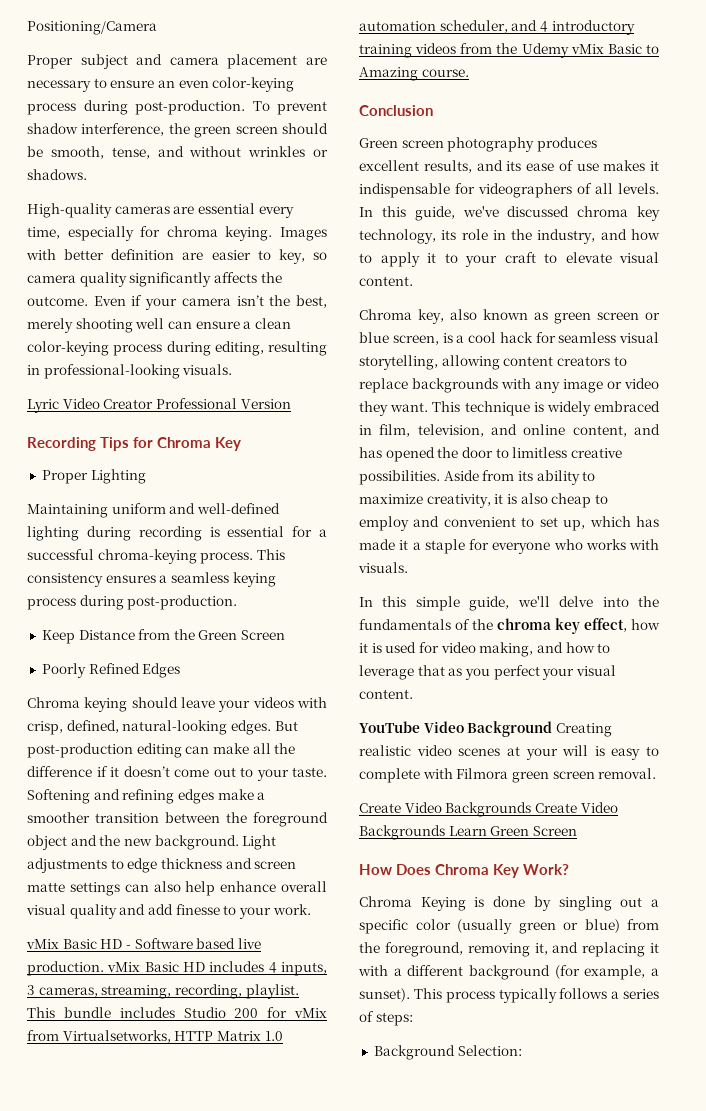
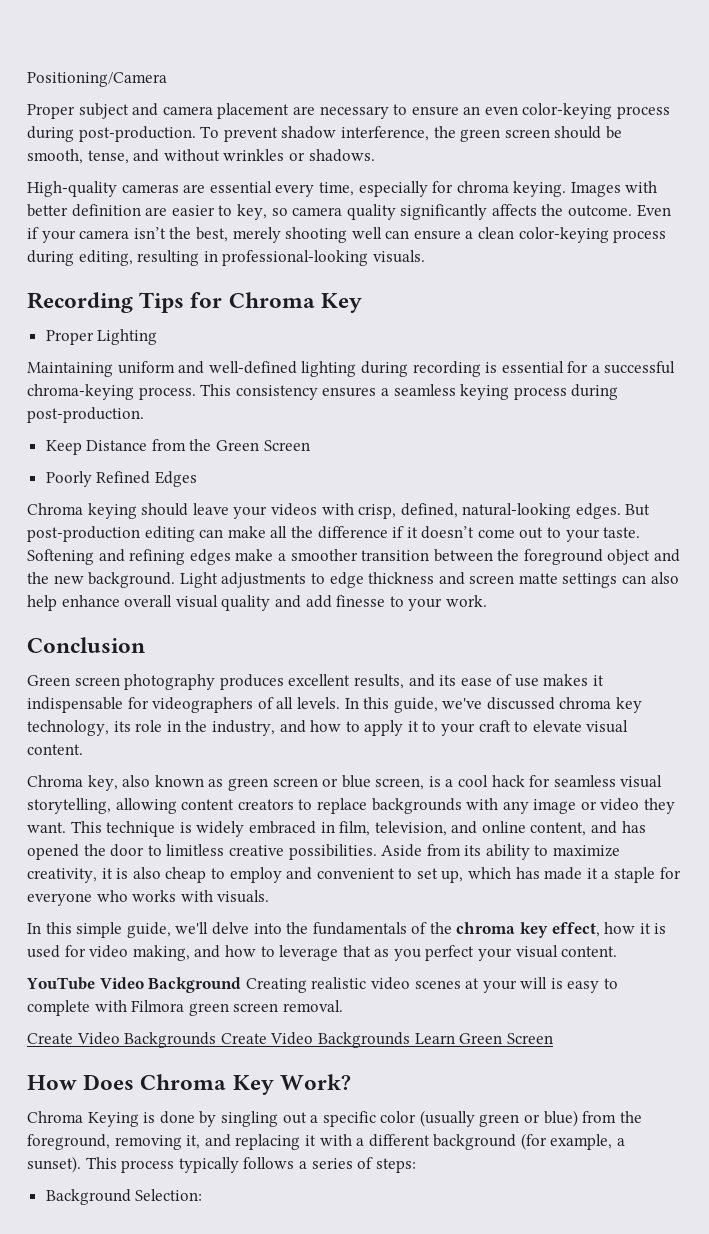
[27,398,291,413] // Lyric Video Creator Professional Version -> (425, 256) none
[26,938,261,949] [27,961,327,976] [27,984,299,999] [27,1007,327,1018] [27,1030,283,1043] [359,20,635,35] [359,43,659,58] [359,67,469,81] // vMix Basic HD - Software based live production. vMix Basic HD includes 4 inputs, 3 cameras, streaming, recording, playlist. This bundle includes Studio 200 for vMix from Virtualsetworks, HTTP Matrix 1.0 automation scheduler, and 4 introductory training videos from the Udemy vMix Basic to Amazing course. -> (487, 601) none

